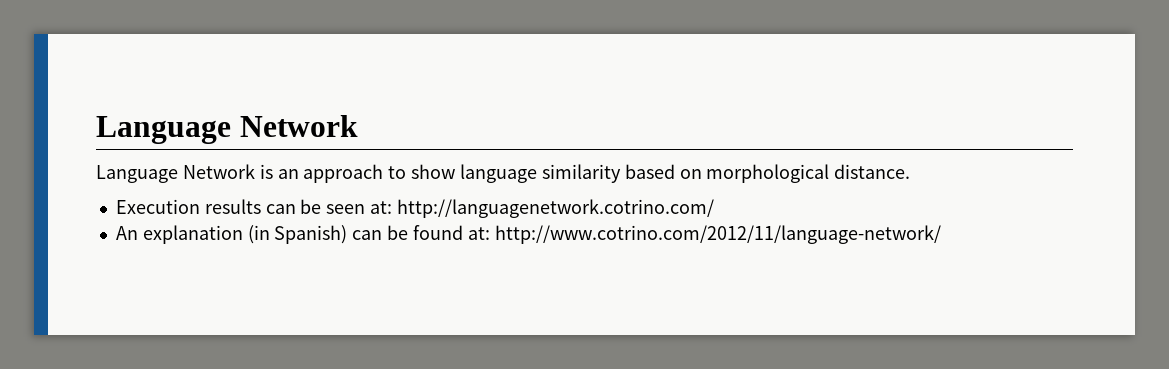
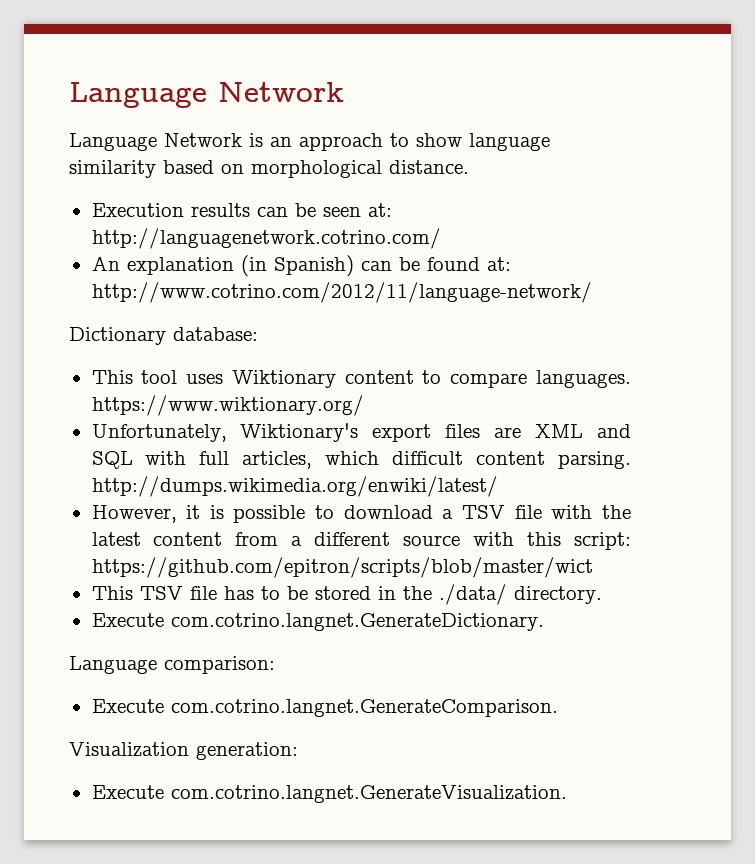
(941, 234) none -> [69,327,258,345] [91,370,631,388] [91,395,364,416] [91,423,632,442] [91,451,631,469] [91,476,498,497] [91,505,631,523] [91,532,631,550] [91,557,593,578] [91,584,602,605] [91,613,544,631] [69,656,275,674] [91,699,558,717] [69,742,298,760] [91,785,567,803] // Dictionary database: // This tool uses Wiktionary content to compare languages. https://www.wiktionary.org/ // Unfortunately, Wiktionary's export files are XML and SQL with full articles, which difficult content parsing. http://dumps.wikimedia.org/enwiki/latest/ // However, it is possible to download a TSV file with the latest content from a different source with this script: https://github.com/epitron/scripts/blob/master/wict // This TSV file has to be stored in the ./data/ directory. // Execute com.cotrino.langnet.GenerateDictionary. // Language comparison: // Execute com.cotrino.langnet.GenerateComparison. // Visualization generation: // Execute com.cotrino.langnet.GenerateVisualization.

